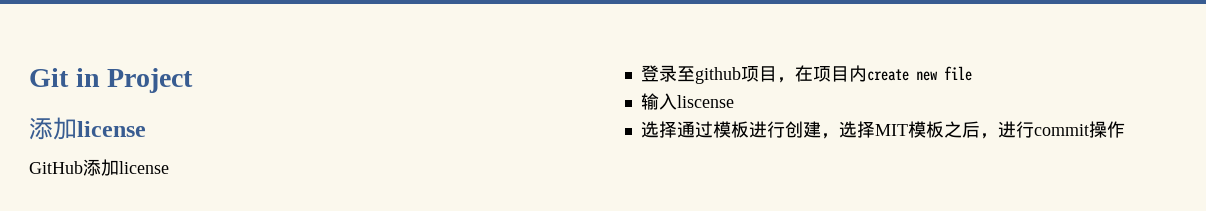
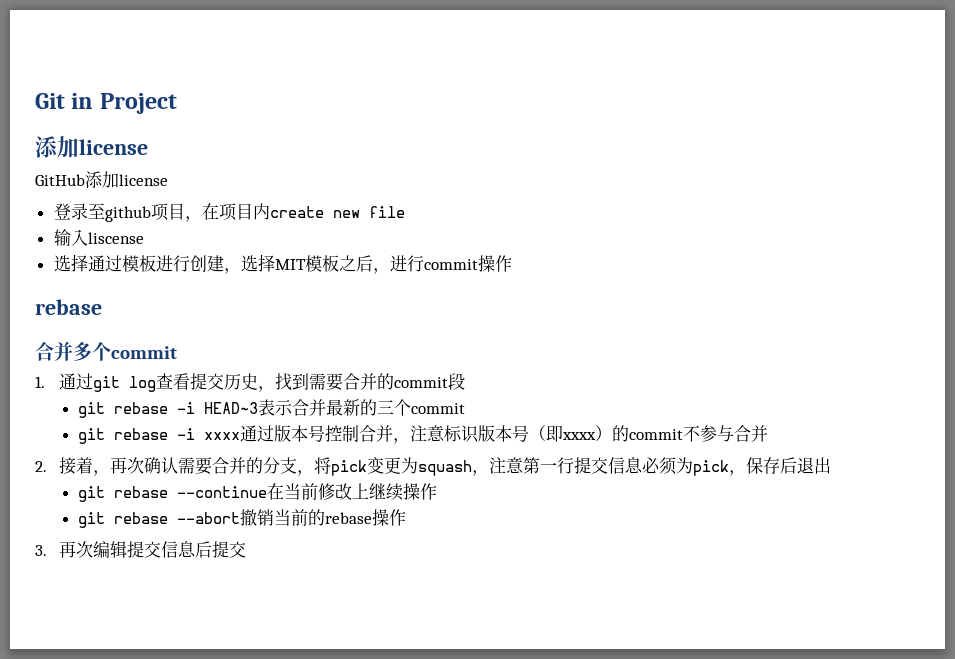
(1125, 129) none -> [35,299,102,315] [35,341,177,361] [35,373,466,392] [77,399,465,418] [77,425,768,444] [35,457,832,476] [77,483,437,502] [77,509,406,528] [35,541,247,558] // rebase // 合并多个commit // 1.通过git log查看提交历史，找到需要合并的commit段 // git rebase -i HEAD~3表示合并最新的三个commit // git rebase -i xxxx通过版本号控制合并，注意标识版本号（即xxxx）的commit不参与合并 // 2.接着，再次确认需要合并的分支，将pick变更为squash，注意第一行提交信息必须为pick，保存后退出 // git rebase --continue在当前修改上继续操作 // git rebase --abort撤销当前的rebase操作 // 3.再次编辑提交信息后提交

